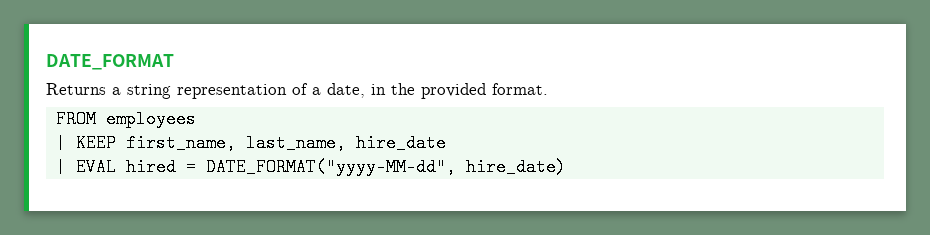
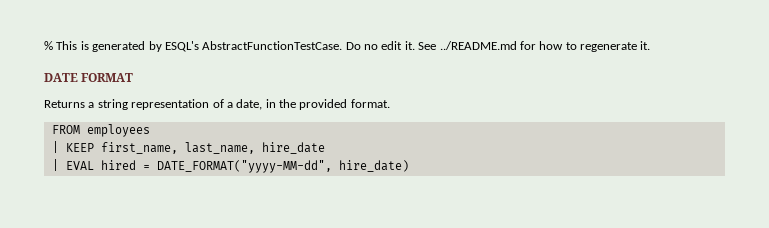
[46,54,174,70] DATE_FORMAT -> [44,41,651,52] [44,73,134,82] % This is generated by ESQL's AbstractFunctionTestCase. Do no edit it. See ../README.md for how to regenerate it. // DATE FORMAT

